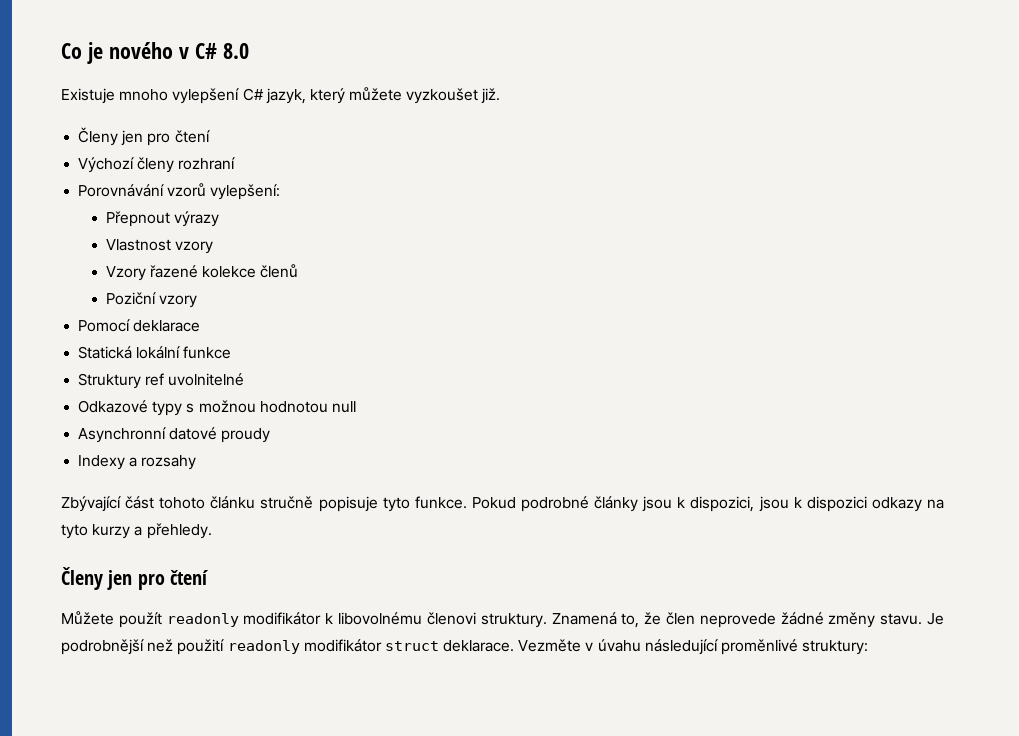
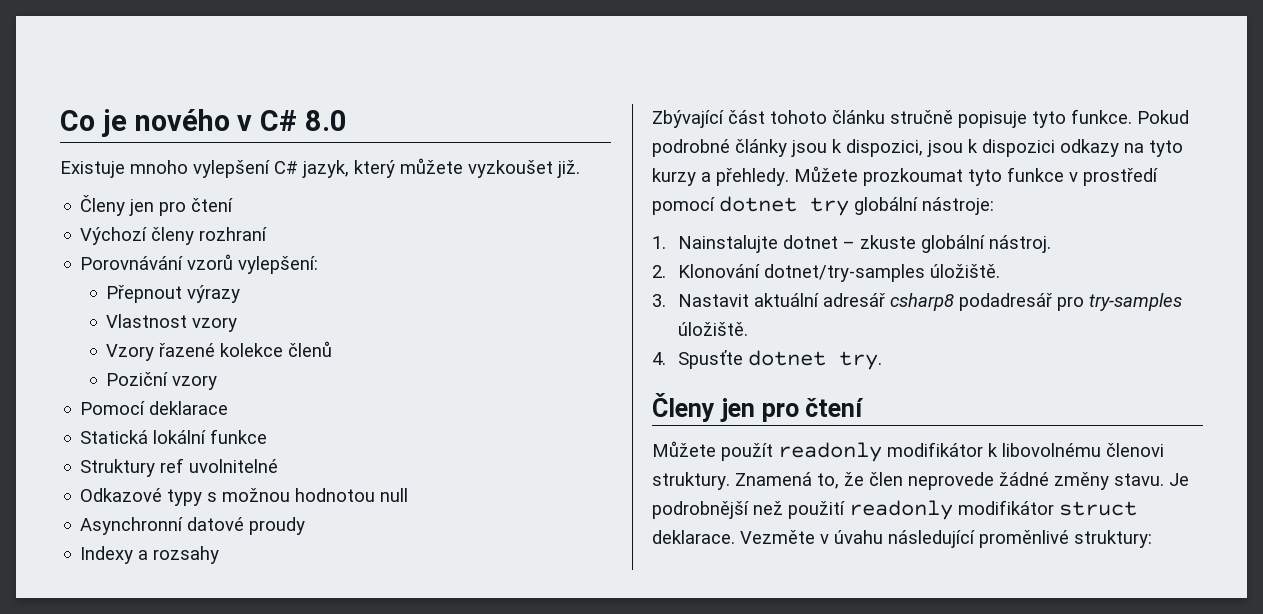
(212, 531) none -> [794,166,1158,186] [652,196,994,216] [652,235,1052,253] [652,264,1001,282] [652,293,1183,311] [678,322,749,336] [652,350,883,370] Můžete prozkoumat tyto funkce v prostředí pomocí dotnet try globální nástroje: // 1. Nainstalujte dotnet – zkuste globální nástroj. // 2. Klonování dotnet/try-samples úložiště. // 3. Nastavit aktuální adresář csharp8 podadresář pro try-samples úložiště. // 4. Spusťte dotnet try.

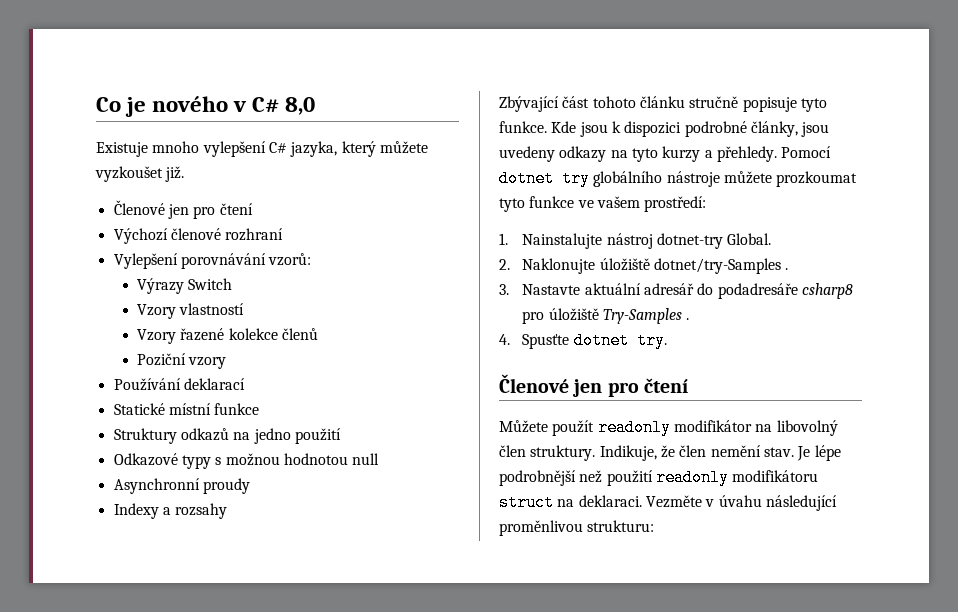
[305,110,348,131] 8.0 -> [285,97,316,115] 8,0
[302,160,349,178] jazyk, -> [290,141,338,157] jazyka,
[80,195,126,216] Členy -> [113,200,165,215] Členové
[151,227,195,245] členy -> [170,228,221,240] členové
[80,254,319,274] [106,285,241,303] [106,314,238,332] Porovnávání vzorů vylepšení: // Přepnout výrazy // Vlastnost vzory -> [113,253,312,269] [136,278,233,294] [136,303,245,319] Vylepšení porovnávání vzorů: // Výrazy Switch // Vzory vlastností
[80,401,229,415] [80,429,268,444] [80,458,279,477] Pomocí deklarace // Statická lokální funkce // Struktury ref uvolnitelné -> [113,378,245,391] [113,403,260,415] [113,428,341,444] Používání deklarací // Statické místní funkce // Struktury odkazů na jedno použití
[187,517,245,531] datové -> (200, 486) none
[1137,110,1189,124] [652,139,1055,157] Pokud podrobné články jsou k dispozici, jsou k dispozici -> [551,121,830,137] [499,146,555,162] Kde jsou k dispozici podrobné články, jsou uvedeny
[794,166,1158,186] [652,196,994,216] [652,235,1052,253] [652,264,1001,282] Můžete prozkoumat tyto funkce v prostředí pomocí dotnet try globální nástroje: // 1. Nainstalujte dotnet – zkuste globální nástroj. // 2. Klonování dotnet/try-samples úložiště. -> [781,146,832,158] [499,170,858,187] [499,196,707,212] [499,233,772,249] [499,258,789,274] Pomocí dotnet try globálního nástroje můžete prozkoumat tyto funkce ve vašem prostředí: // 1. Nainstalujte nástroj dotnet-try Global. // 2. Naklonujte úložiště dotnet/try-Samples .
[678,294,750,307] Nastavit -> [522,284,581,295] Nastavte
[890,293,1183,311] [678,322,749,336] csharp8 podadresář pro try-samples úložiště. -> [697,283,853,299] [522,308,690,324] do podadresáře csharp8 pro úložiště Try-Samples .
[652,393,715,422] Členy -> [499,374,569,393] Členové
[988,443,1164,457] [652,472,1189,490] [652,500,1137,520] [652,530,735,544] k libovolnému členovi struktury. Znamená to, že člen neprovede žádné změny stavu. Je podrobnější než použití readonly modifikátor struct deklarace. -> [755,420,838,436] [499,445,841,461] [499,469,819,486] [499,494,642,511] na libovolný člen struktury. Indikuje, že člen nemění stav. Je lépe podrobnější než použití readonly modifikátoru struct na deklaraci.
[979,530,1152,548] proměnlivé struktury: -> [499,520,655,536] proměnlivou strukturu:

